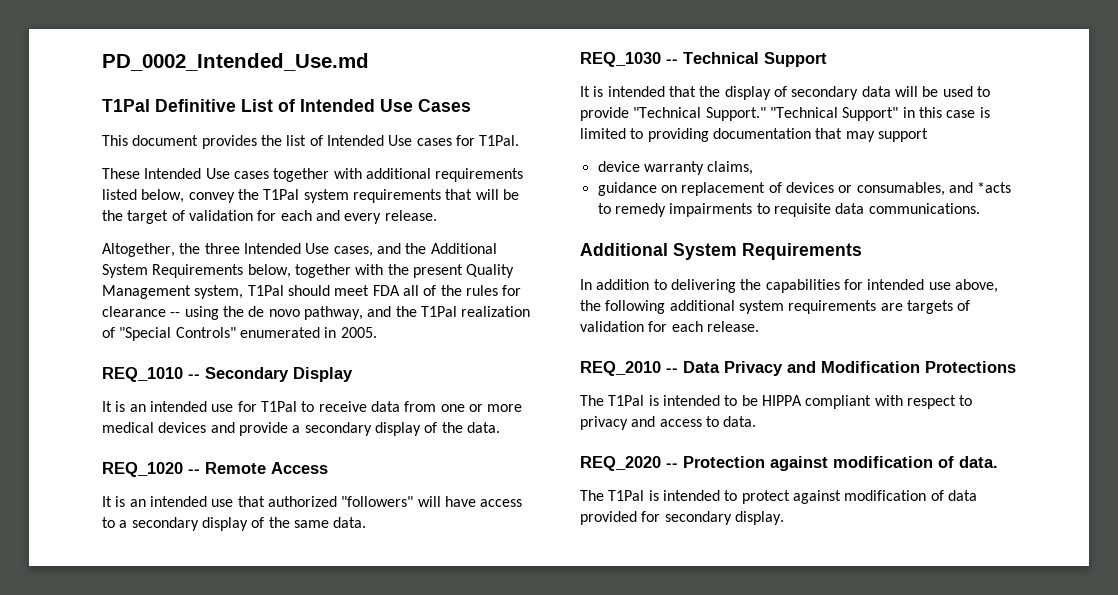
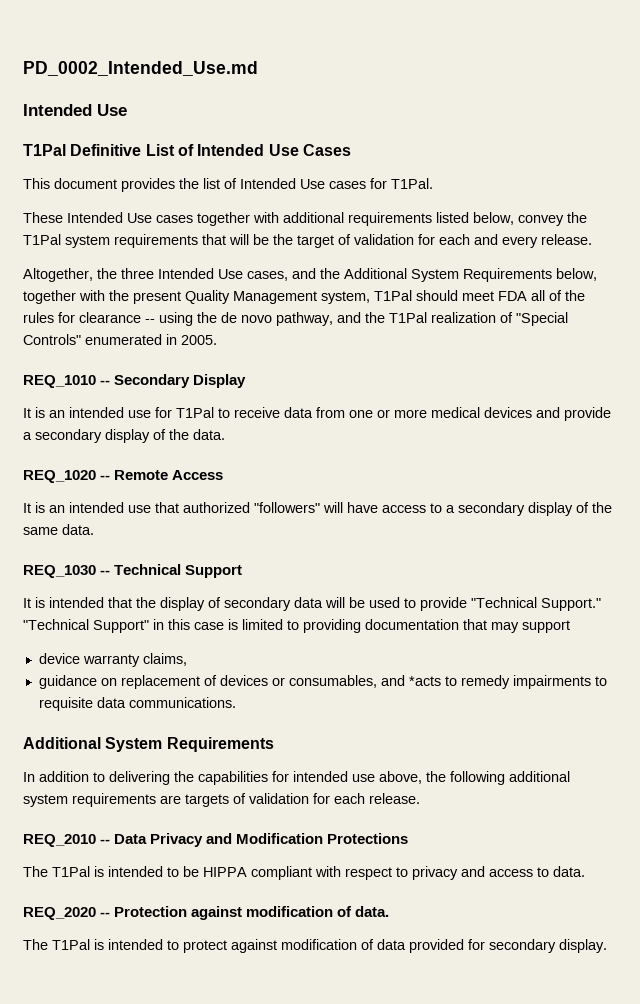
(369, 62) none -> [23,104,127,116] // Intended Use

